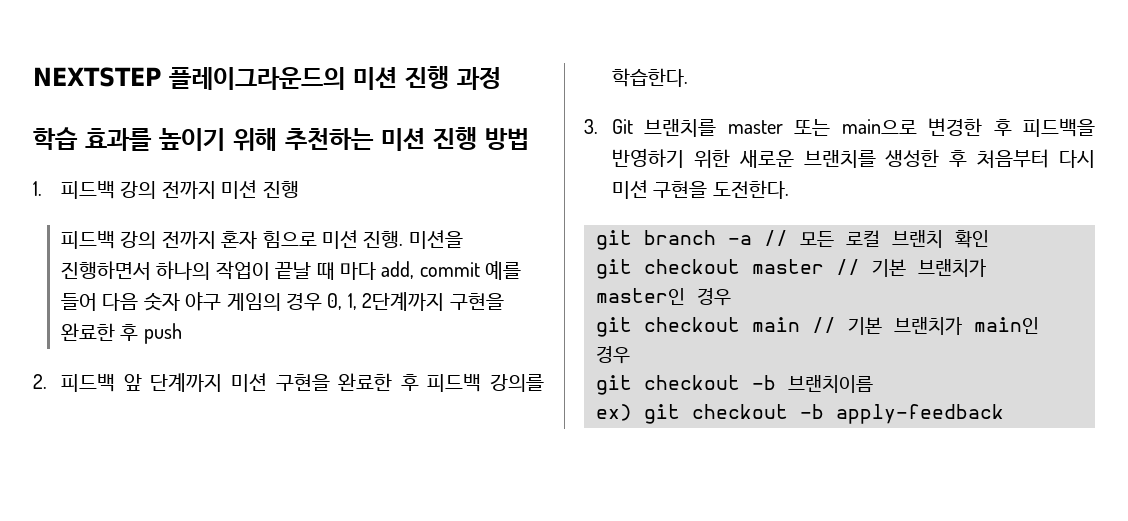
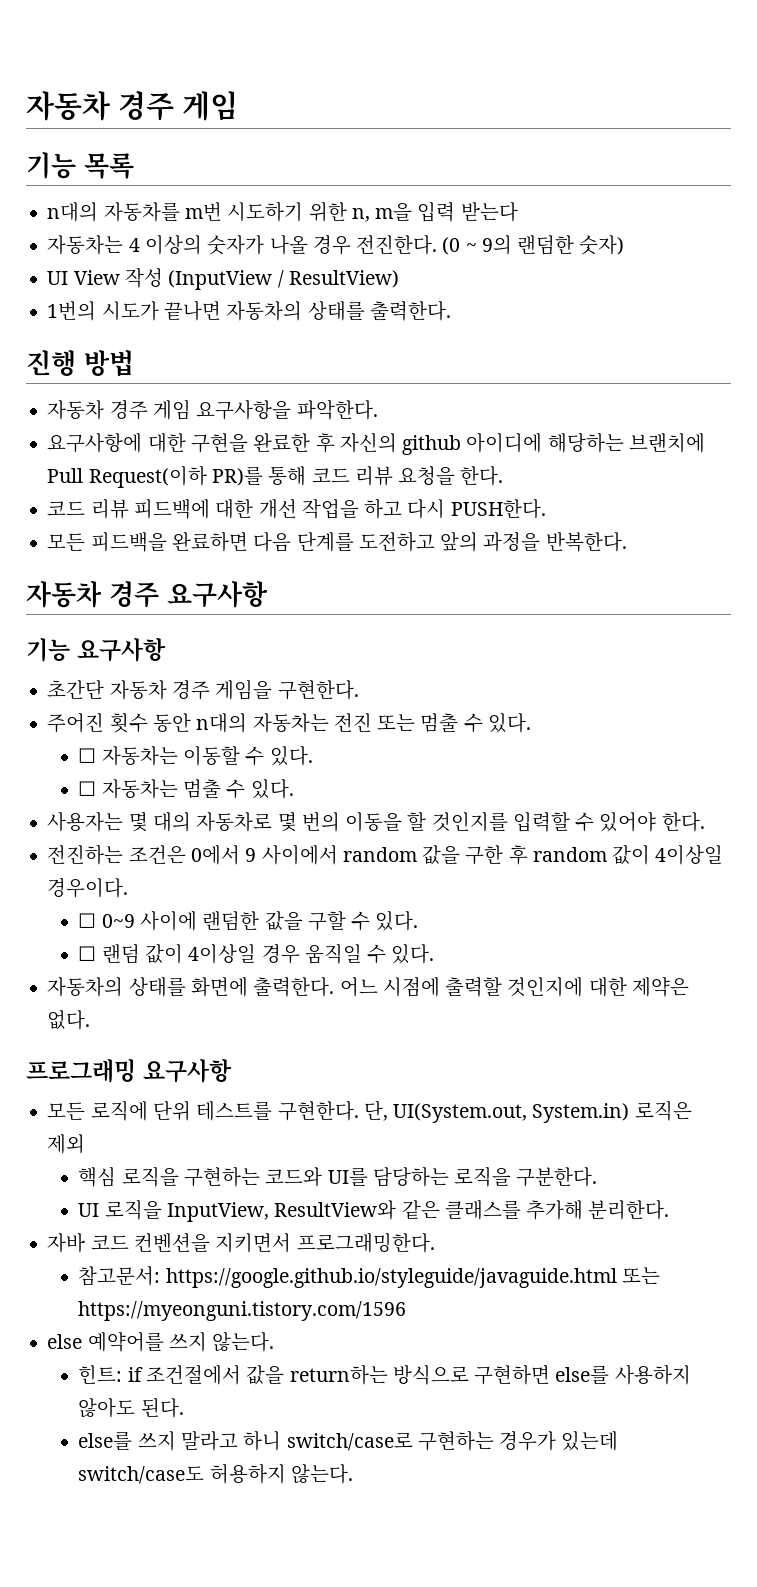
[33,66,501,90] [33,127,529,151] [33,180,299,199] [61,230,463,249] [61,261,522,280] [61,292,504,311] [61,323,182,344] [33,373,544,392] [612,68,689,87] [584,118,1095,137] [612,148,1095,168] [612,180,789,199] [596,230,989,250] [596,259,986,279] [596,288,731,306] [596,317,1039,337] [596,346,630,364] [596,375,873,395] [596,404,1004,424] NEXTSTEP 플레이그라운드의 미션 진행 과정 // 학습 효과를 높이기 위해 추천하는 미션 진행 방법 // 1. 피드백 강의 전까지 미션 진행 // 피드백 강의 전까지 혼자 힘으로 미션 진행. 미션을 진행하면서 하나의 작업이 끝날 때 마다 add, commit 예를 들어 다음 숫자 야구 게임의 경우 0, 1, 2단계까지 구현을 완료한 후 push // 2. 피드백 앞 단계까지 미션 구현을 완료한 후 피드백 강의를 학습한다. // 3. Git 브랜치를 master 또는 main으로 변경한 후 피드백을 반영하기 위한 새로운 브랜치를 생성한 후 처음부터 다시 미션 구현을 도전한다. // git branch -a // 모든 로컬 브랜치 확인 // git checkout master // 기본 브랜치가 master인 경우 // git checkout main // 기본 브랜치가 main인 경우 // git checkout -b 브랜치이름 // ex) git checkout -b apply-feedback -> [26,91,238,121] [26,152,134,179] [47,202,518,222] [47,235,625,255] [47,268,399,290] [47,301,451,321] [26,350,134,377] [47,399,378,420] [47,433,705,455] [47,466,504,488] [47,499,546,519] [47,532,627,552] [26,581,268,608] [26,638,166,662] [47,679,359,700] [47,713,531,733] [78,746,313,766] [78,779,294,799] [47,812,705,832] [47,845,724,865] [47,878,129,898] [78,911,419,931] [78,944,435,964] [47,976,689,997] [47,1010,91,1030] [26,1059,232,1083] [47,1101,692,1123] [47,1134,86,1154] [78,1167,598,1187] [78,1200,670,1222] [47,1233,435,1253] [78,1266,661,1288] [78,1301,407,1321] [47,1331,275,1352] [78,1365,691,1385] [78,1398,184,1418] [78,1431,619,1451] [78,1463,354,1484] 자동차 경주 게임 // 기능 목록 // n대의 자동차를 m번 시도하기 위한 n, m을 입력 받는다 // 자동차는 4 이상의 숫자가 나올 경우 전진한다. (0 ~ 9의 랜덤한 숫자) // UI View 작성 (InputView / ResultView) // 1번의 시도가 끝나면 자동차의 상태를 출력한다. // 진행 방법 // 자동차 경주 게임 요구사항을 파악한다. // 요구사항에 대한 구현을 완료한 후 자신의 github 아이디에 해당하는 브랜치에 Pull Request(이하 PR)를 통해 코드 리뷰 요청을 한다. // 코드 리뷰 피드백에 대한 개선 작업을 하고 다시 PUSH한다. // 모든 피드백을 완료하면 다음 단계를 도전하고 앞의 과정을 반복한다. // 자동차 경주 요구사항 // 기능 요구사항 // 초간단 자동차 경주 게임을 구현한다. // 주어진 횟수 동안 n대의 자동차는 전진 또는 멈출 수 있다. // ☐ 자동차는 이동할 수 있다. // ☐ 자동차는 멈출 수 있다. // 사용자는 몇 대의 자동차로 몇 번의 이동을 할 것인지를 입력할 수 있어야 한다. // 전진하는 조건은 0에서 9 사이에서 random 값을 구한 후 random 값이 4이상일 경우이다. // ☐ 0~9 사이에 랜덤한 값을 구할 수 있다. // ☐ 랜덤 값이 4이상일 경우 움직일 수 있다. // 자동차의 상태를 화면에 출력한다. 어느 시점에 출력할 것인지에 대한 제약은 없다. // 프로그래밍 요구사항 // 모든 로직에 단위 테스트를 구현한다. 단, UI(System.out, System.in) 로직은 제외 // 핵심 로직을 구현하는 코드와 UI를 담당하는 로직을 구분한다. // UI 로직을 InputView, ResultView와 같은 클래스를 추가해 분리한다. // 자바 코드 컨벤션을 지키면서 프로그래밍한다. // 참고문서: https://google.github.io/styleguide/javaguide.html 또는 https://myeonguni.tistory.com/1596 // else 예약어를 쓰지 않는다. // 힌트: if 조건절에서 값을 return하는 방식으로 구현하면 else를 사용하지 않아도 된다. // else를 쓰지 말라고 하니 switch/case로 구현하는 경우가 있는데 switch/case도 허용하지 않는다.

